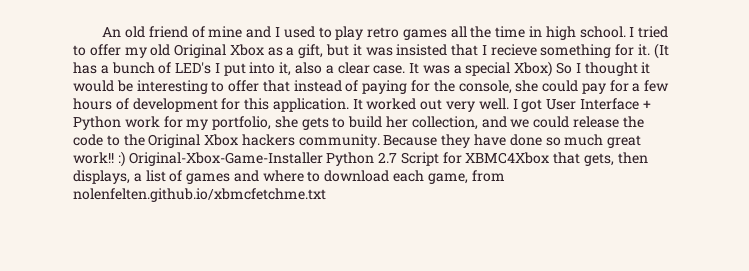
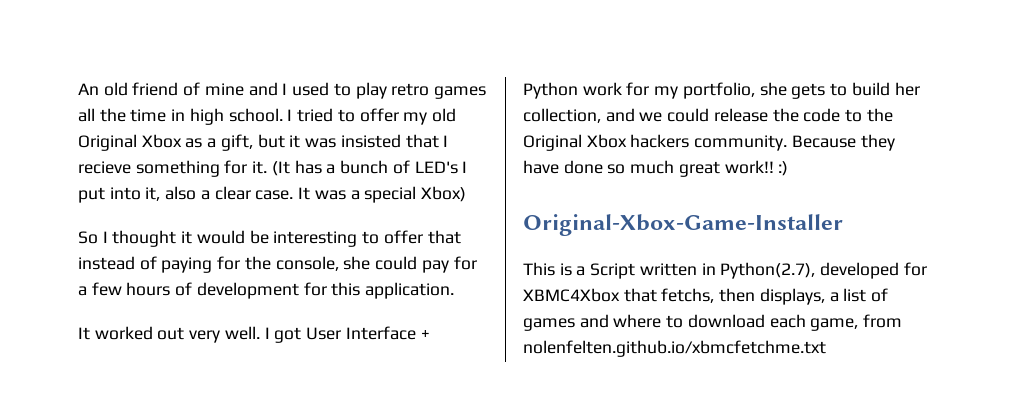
(553, 69) none -> (466, 194) //
(349, 105) none -> (455, 290) //
(125, 159) none -> (789, 168) //
[326,152,439,166] Python 2.7 Script -> [523,262,900,279] // This is a Script written in Python(2.7), developed
[584,153,615,166] gets, -> [661,288,715,303] fetchs,

